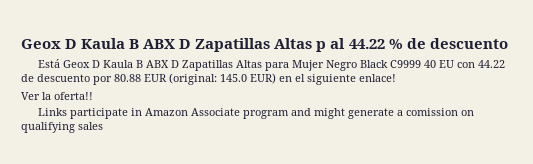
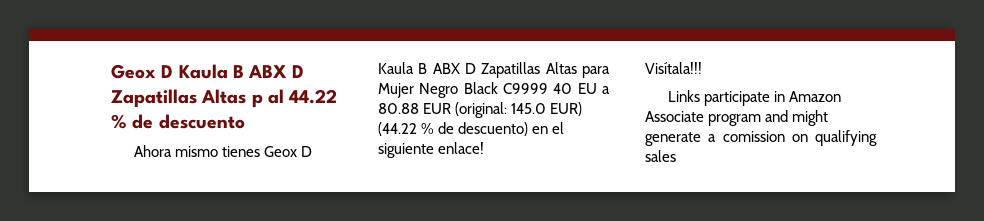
[37,59,60,68] Está -> [133,145,260,157] Ahora mismo tienes
[456,60,505,68] [21,74,112,85] con 44.22 de descuento por -> [602,86,610,94] a
(276, 78) none -> [378,122,529,136] (44.22 % de descuento)
[21,92,93,100] Ver la oferta!! -> [645,62,702,74] Visítala!!!

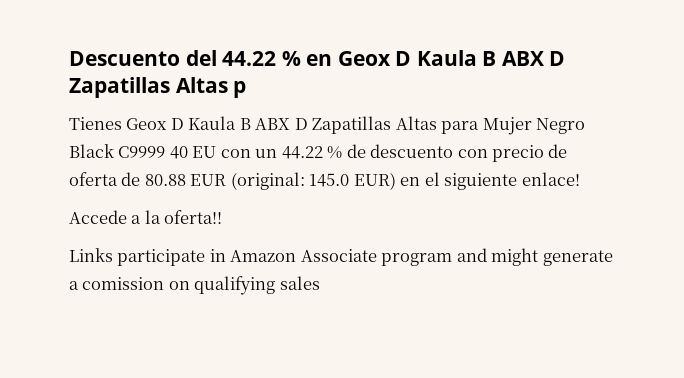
(111, 71) none -> [69,50,333,66] Descuento del 44.22 % en
[267,89,338,104] [111,114,245,129] [133,145,260,157] al 44.22 % de descuento // Ahora mismo tienes -> [69,117,122,130] // Tienes
[602,86,610,94] a -> [220,144,568,162] [69,172,141,186] con un 44.22 % de descuento con precio de oferta de
[378,122,529,136] (44.22 % de descuento) -> (396, 181) none
[645,62,702,74] Visítala!!! -> [69,210,223,224] Accede a la oferta!!

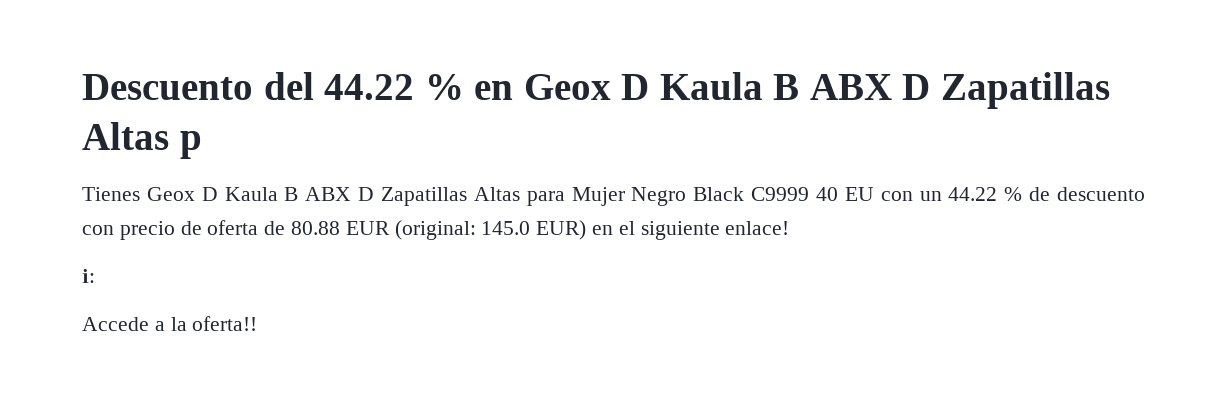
(580, 179) none -> [82,269,95,283] // ℹ:
[69,248,613,266] [69,276,320,295] // Links participate in Amazon Associate program and might generate a comission on qualifying sales -> (258, 323) none

